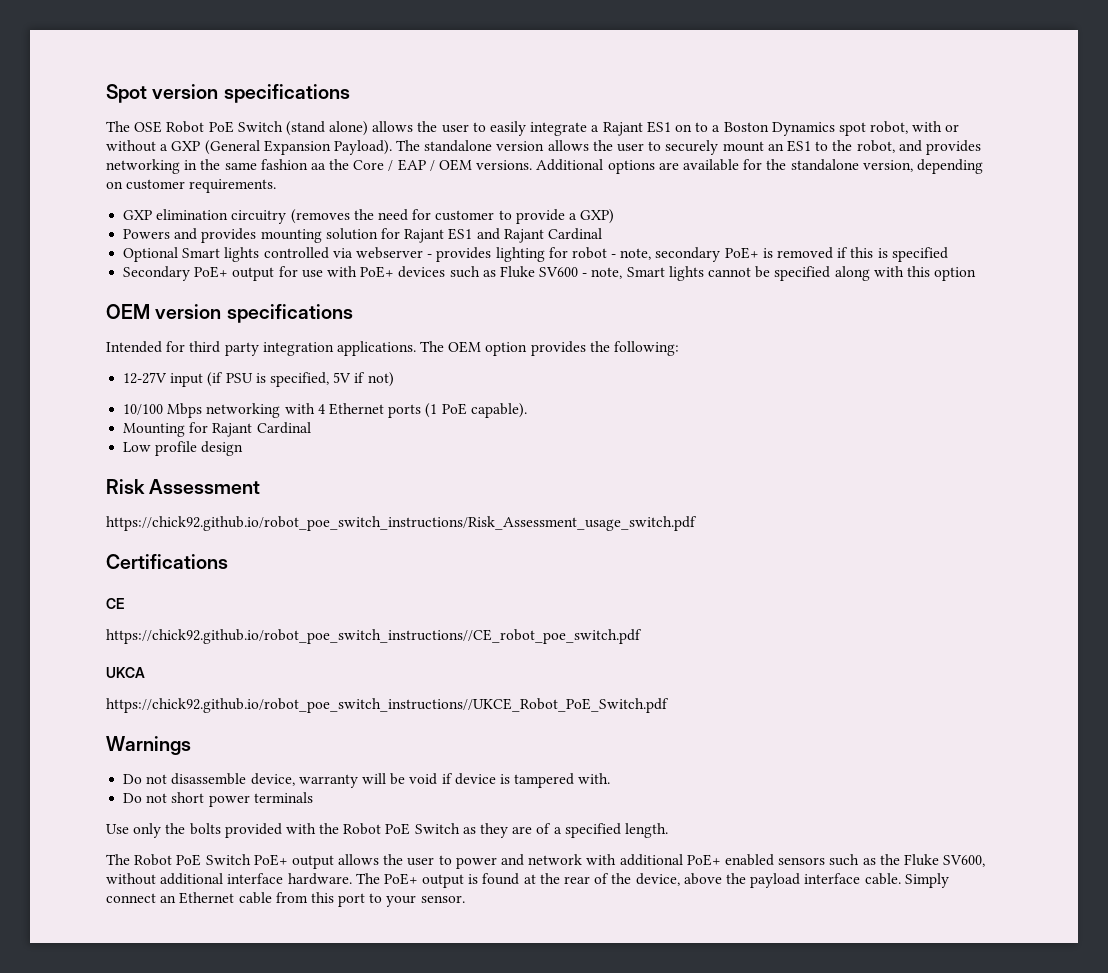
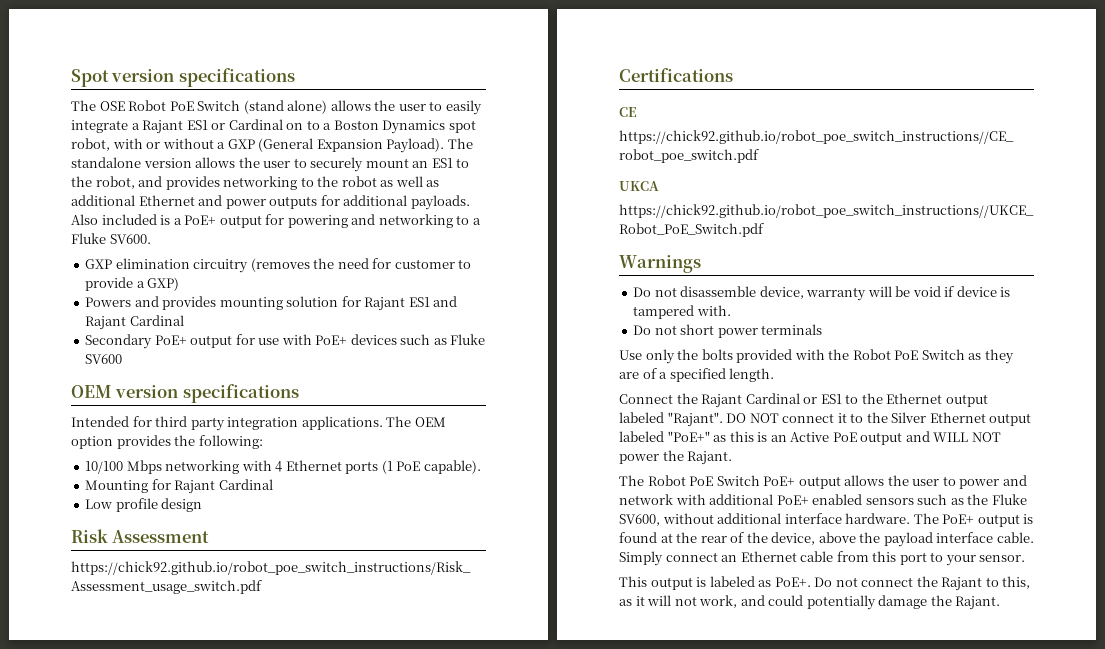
(671, 127) none -> [211,119,283,130] or Cardinal
[184,159,983,174] [106,179,277,193] in the same fashion aa the Core / EAP / OEM versions. Additional options are available for the standalone version, depending on customer requirements. -> [300,176,440,187] [71,195,470,210] [71,214,481,228] [71,233,151,244] to the robot as well as additional Ethernet and power outputs for additional payloads. Also included is a PoE+ output for powering and networking to a Fluke SV600.
[123,247,948,262] // Optional Smart lights controlled via webserver - provides lighting for robot - note, secondary PoE+ is removed if this is specified -> (184, 320) none
[582,266,977,281] - note, Smart lights cannot be specified along with this option -> (123, 359) none
[123,372,394,387] // 12-27V input (if PSU is specified, 5V if not) -> (263, 442) none
(668, 830) none -> [619,393,988,408] [619,412,1032,427] [619,431,1001,445] [619,450,733,465] // Connect the Rajant Cardinal or ES1 to the Ethernet output labeled "Rajant". DO NOT connect it to the Silver Ethernet output labeled "PoE+" as this is an Active PoE output and WILL NOT power the Rajant.
(465, 899) none -> [619,576,1031,591] [619,595,1001,610] // This output is labeled as PoE+. Do not connect the Rajant to this, as it will not work, and could potentially damage the Rajant.

